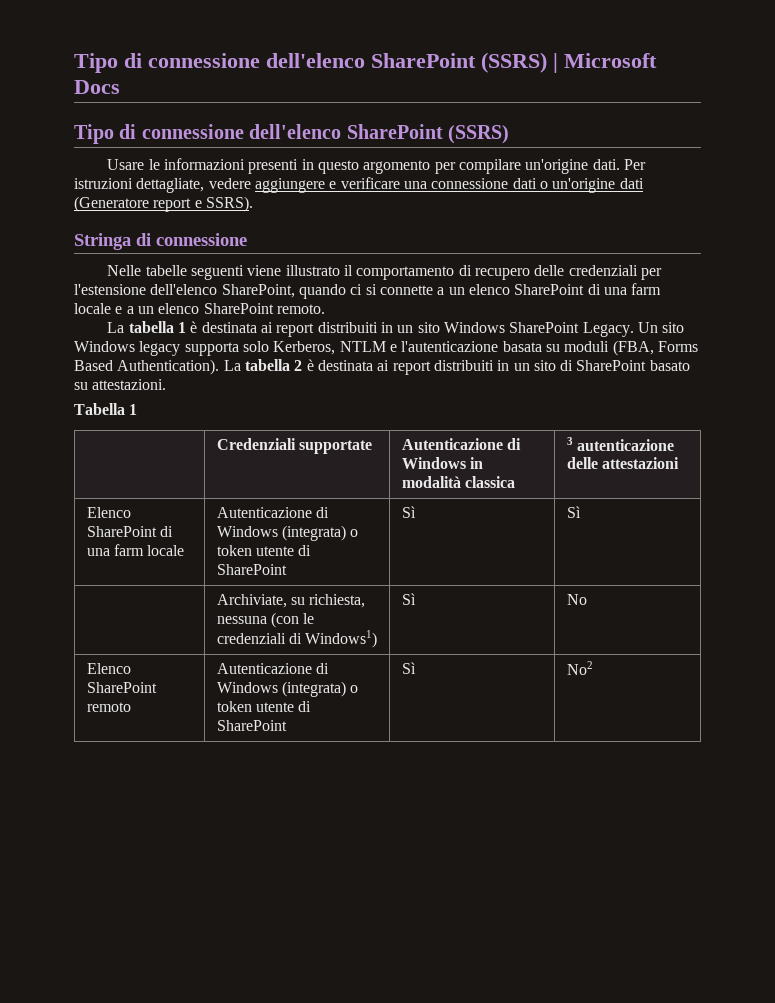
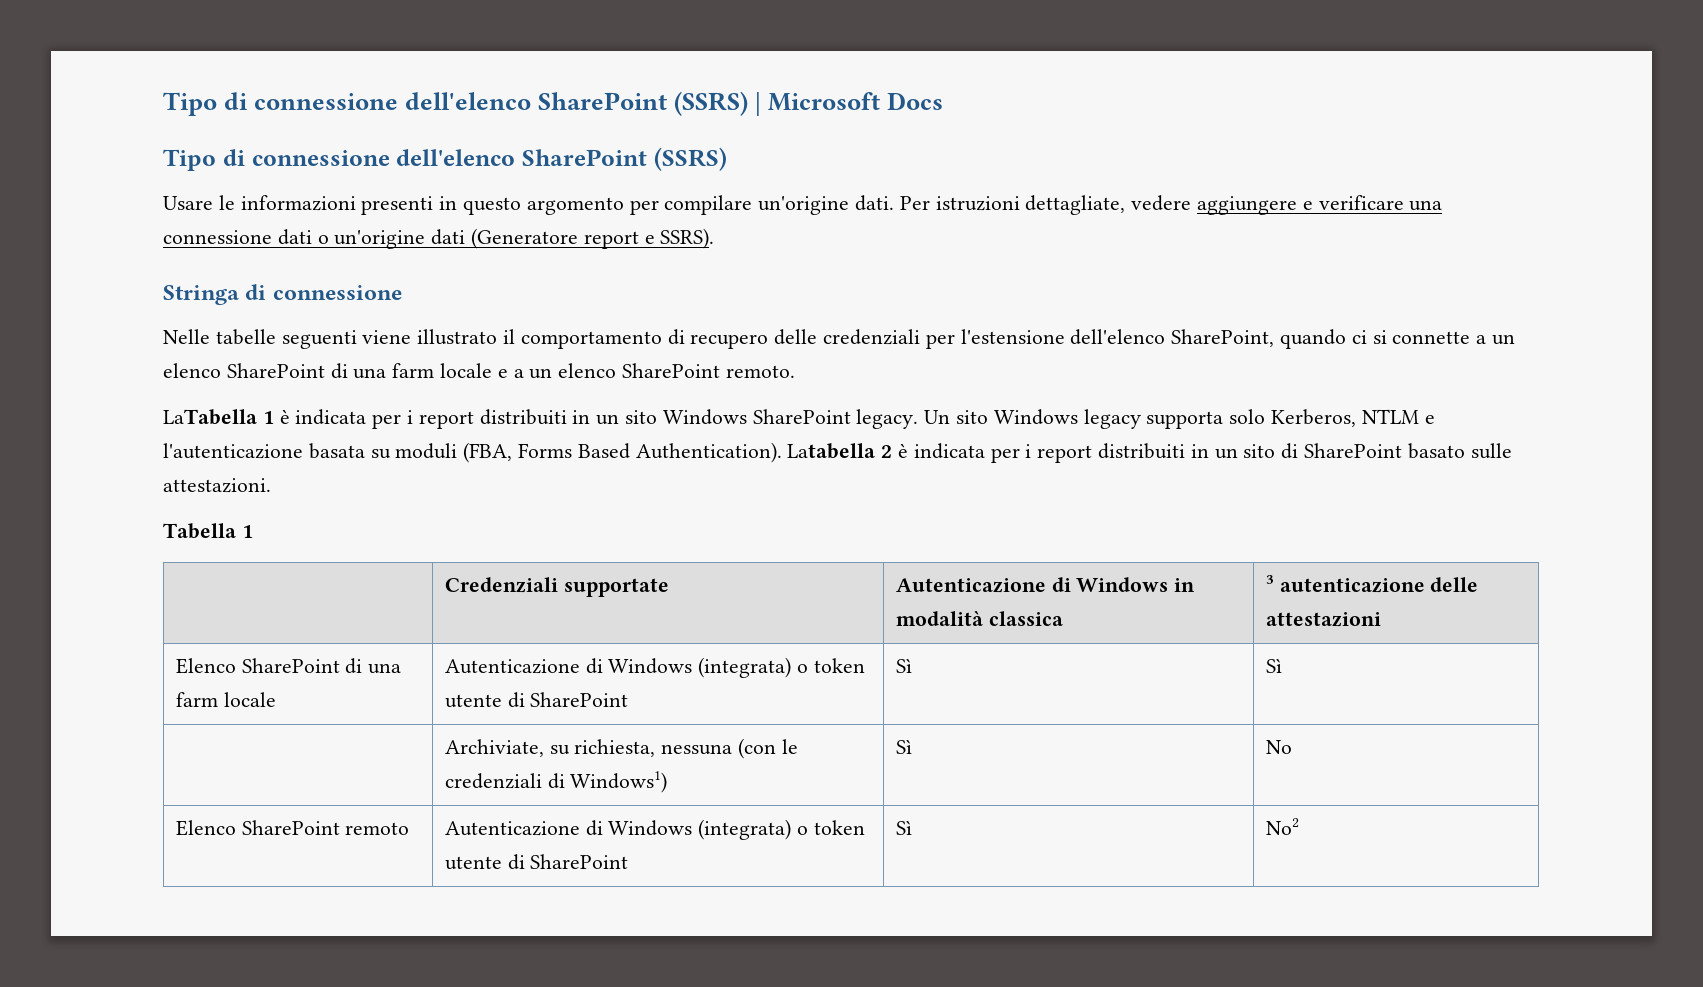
[107,321,273,333] La tabella 1 è destinata ai -> [163,409,414,429] LaTabella 1 è indicata per i
[582,322,634,337] Legacy. -> [856,409,919,429] legacy.
[223,359,390,371] La tabella 2 è destinata ai -> [787,443,1032,463] Latabella 2 è indicata per i
[74,382,88,390] su -> [1470,443,1512,459] sulle

